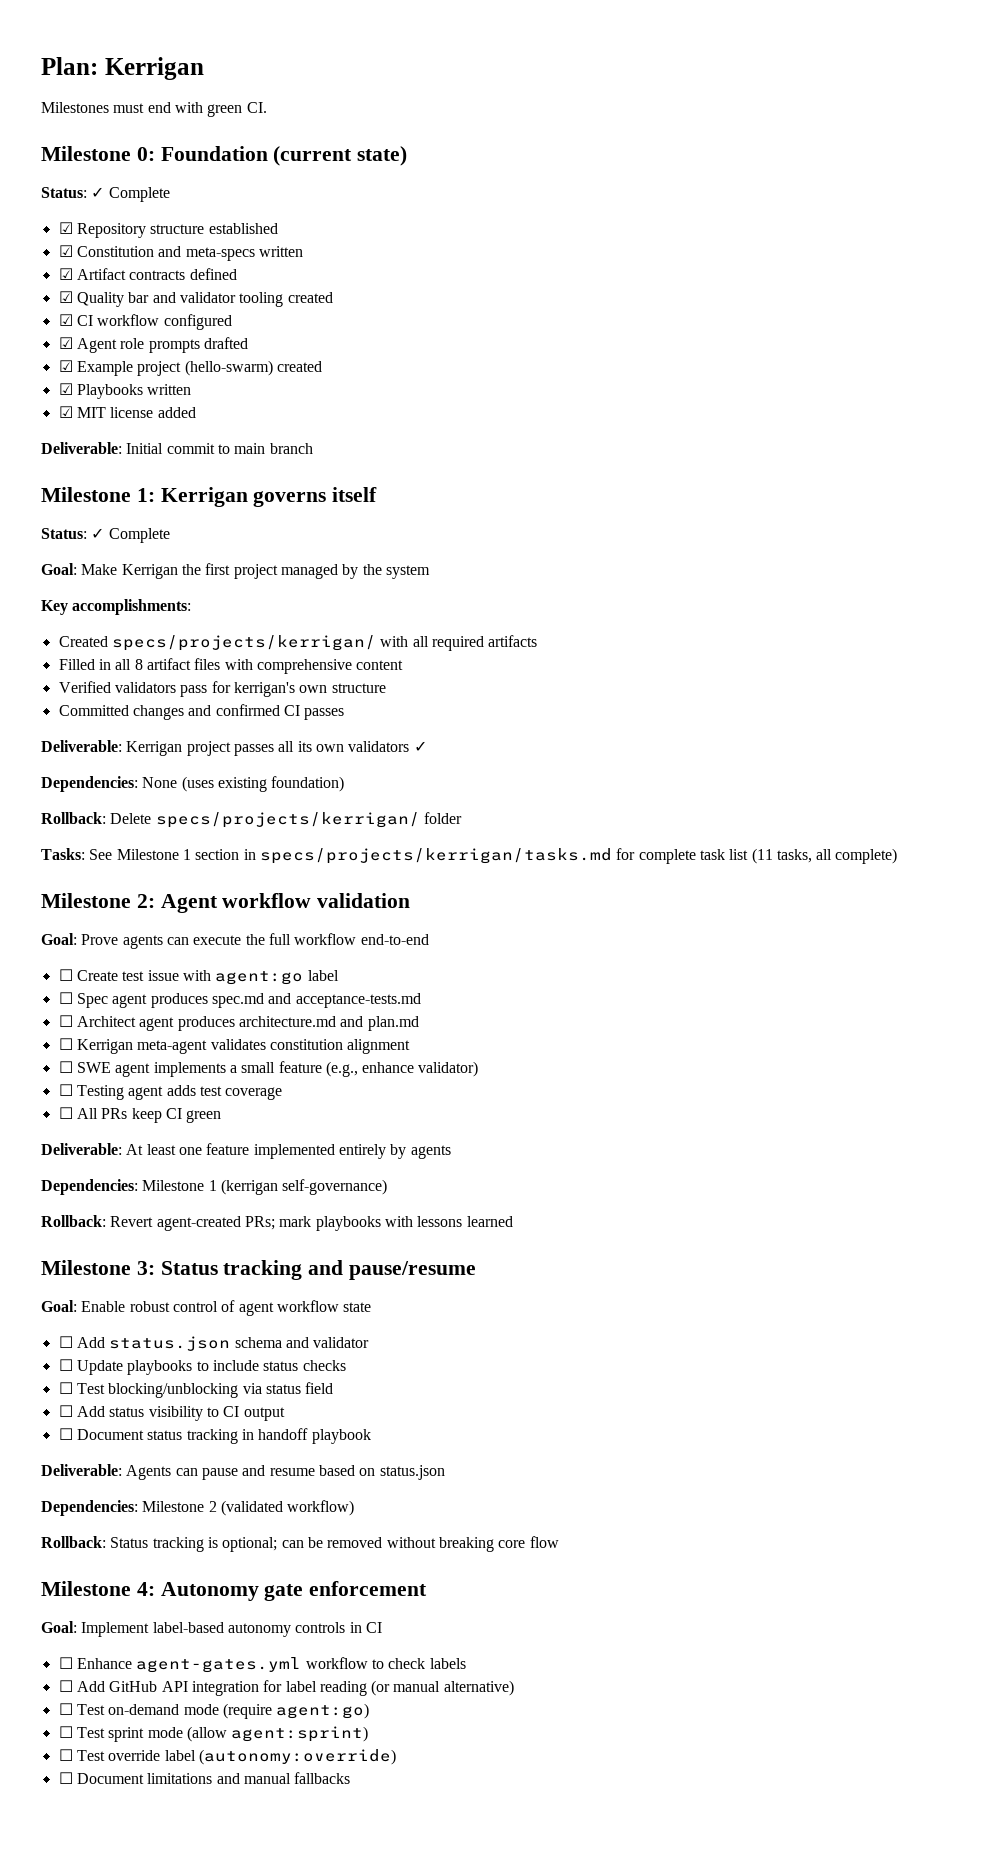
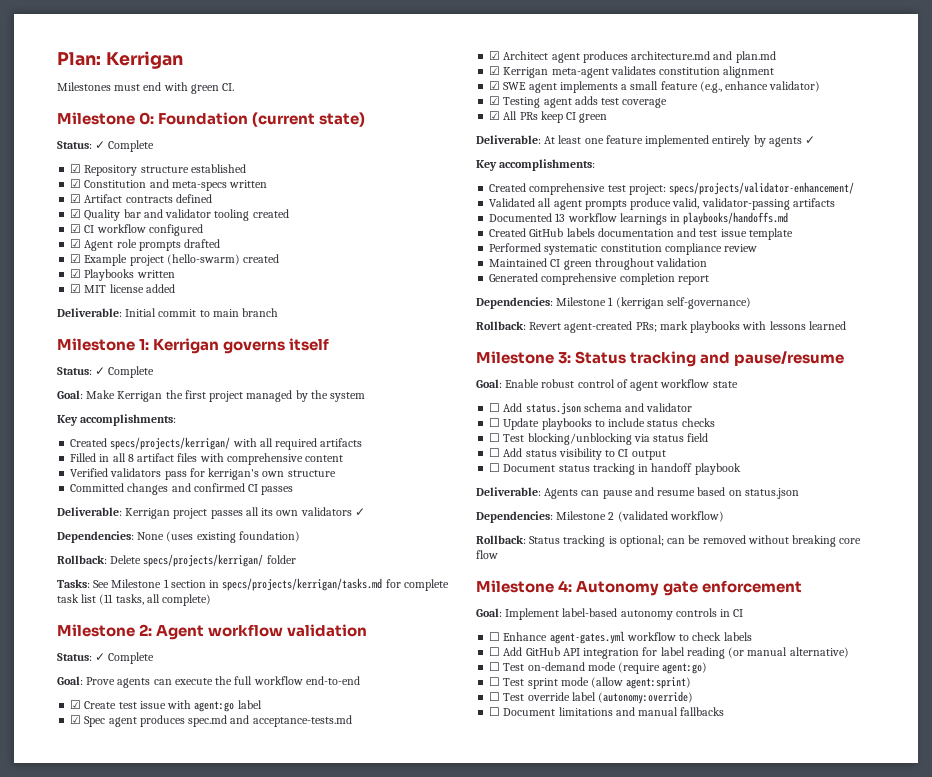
(411, 900) none -> [57,652,155,664] // Status: ✓ Complete
[58,969,73,981] ☐ -> [70,700,82,709] ☑
[58,992,73,1004] ☐ -> [70,715,82,724] ☑
[58,1015,73,1027] ☐ -> [489,51,501,60] ☑
[58,1038,73,1050] ☐ -> [489,66,501,75] ☑
[58,1061,73,1073] ☐ -> [489,81,501,90] ☑
[58,1084,73,1096] ☐ -> [489,96,501,105] ☑
[58,1107,73,1119] ☐ -> [489,111,501,120] ☑
(451, 1152) none -> [805,136,816,144] [476,159,596,171] [489,182,855,195] [489,198,835,210] [489,212,789,225] [489,228,793,240] [489,243,758,255] [489,258,708,270] [489,273,709,285] ✓ // Key accomplishments: // Created comprehensive test project: specs/projects/validator-enhancement/ // Validated all agent prompts produce valid, validator-passing artifacts // Documented 13 workflow learnings in playbooks/handoffs.md // Created GitHub labels documentation and test issue template // Performed systematic constitution compliance review // Maintained CI green throughout validation // Generated comprehensive completion report

